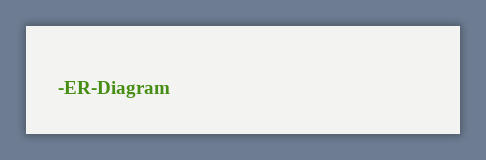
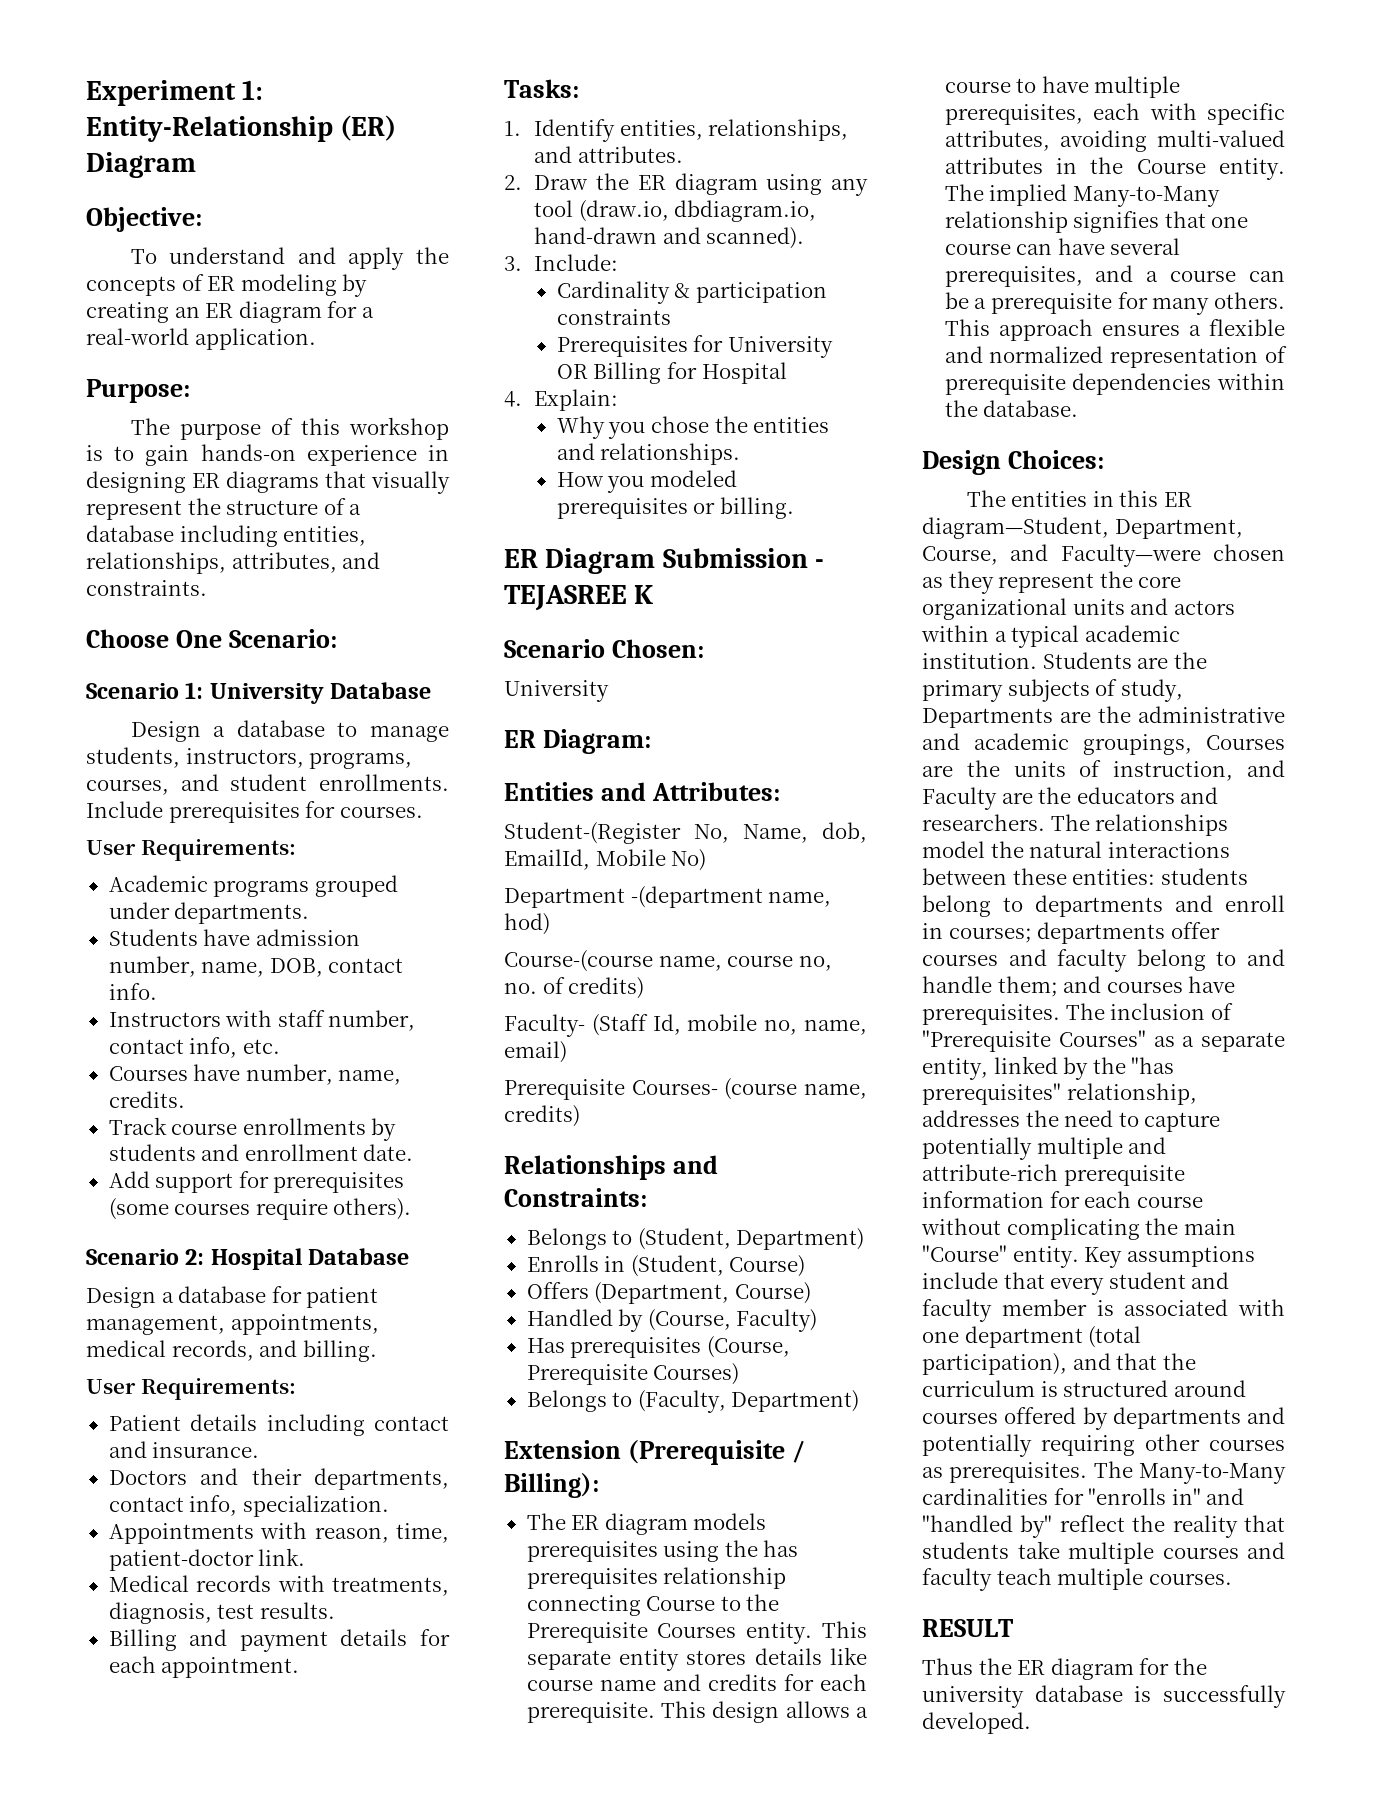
[58,81,170,98] -ER-Diagram -> [86,80,264,106] [86,115,397,142] [86,152,196,178] [86,207,202,232] [130,247,450,270] [86,274,368,297] [86,301,374,323] [86,328,316,350] [86,379,190,403] [130,417,449,440] [86,444,449,466] [86,471,450,494] [86,498,362,520] [86,525,367,547] [86,552,381,574] [86,580,207,596] [86,629,337,648] [86,682,432,704] [130,720,450,742] [86,747,413,769] [86,774,449,795] [86,801,423,823] [86,839,296,861] [108,875,398,897] [108,902,310,924] [108,929,360,946] [108,956,404,977] [108,983,157,1000] [108,1010,416,1031] [108,1037,280,1058] [108,1064,402,1085] [108,1091,185,1108] [108,1117,397,1141] [108,1144,414,1161] [108,1171,405,1193] [108,1198,412,1220] [86,1248,410,1270] [86,1286,379,1308] [86,1314,379,1335] [86,1340,377,1362] [86,1378,296,1400] [108,1414,449,1436] [108,1441,260,1458] [108,1468,449,1490] [108,1495,389,1517] [108,1522,449,1544] [108,1548,306,1571] [108,1575,449,1596] [108,1602,335,1624] [108,1629,451,1652] [108,1656,300,1678] [504,79,579,98] [504,119,849,142] [534,146,683,163] [504,173,868,196] [534,200,817,222] [534,227,805,249] [504,254,619,271] [556,281,828,304] [556,309,671,325] [556,335,834,358] [556,362,787,384] [504,389,619,411] [556,416,830,439] [556,443,741,465] [556,470,738,493] [556,497,795,519] [504,548,825,574] [504,585,655,611] [504,639,704,658] [504,680,609,702] [504,729,651,754] [504,782,780,801] [504,822,867,844] [504,849,707,871] [504,886,832,908] [504,913,550,935] [504,950,832,972] [504,977,645,999] [504,1014,867,1037] [504,1041,567,1063] [504,1078,867,1100] [504,1105,580,1127] [504,1155,718,1180] [504,1188,647,1207] [526,1228,865,1250] [526,1255,806,1277] [526,1282,811,1304] [526,1309,818,1332] [526,1336,790,1358] [526,1363,740,1385] [526,1390,860,1413] [504,1440,805,1465] [504,1473,599,1498] [526,1513,767,1535] [526,1540,799,1562] [526,1567,787,1589] [526,1594,780,1616] [526,1621,867,1644] [526,1647,867,1671] [526,1674,867,1691] [526,1701,868,1723] [944,76,1181,98] [944,103,1285,125] [944,130,1285,152] [944,157,1285,180] [944,184,1220,207] [944,211,1249,233] [944,238,1181,255] [944,265,1285,287] [944,292,1285,315] [944,319,1285,341] [944,346,1287,368] [944,373,1285,395] [944,400,1079,417] [922,450,1104,475] [966,490,1192,507] [922,517,1243,539] [922,544,1285,567] [922,571,1182,594] [922,598,1235,620] [921,625,1180,648] [922,652,1207,669] [922,679,1183,702] [922,706,1285,728] [922,733,1285,755] [922,760,1285,781] [922,787,1219,810] [922,814,1229,836] [922,841,1230,858] [922,868,1248,885] [922,895,1285,917] [922,922,1220,944] [922,949,1285,972] [922,976,1236,997] [922,1003,1233,1025] [922,1030,1285,1052] [922,1056,1175,1080] [922,1083,1197,1105] [922,1110,1221,1132] [922,1137,1167,1160] [922,1164,1185,1186] [922,1191,1203,1208] [921,1218,1236,1240] [922,1245,1255,1268] [922,1272,1230,1295] [922,1299,1285,1322] [922,1326,1142,1348] [922,1353,1196,1375] [922,1380,1246,1397] [922,1407,1285,1430] [922,1434,1285,1457] [922,1461,1286,1484] [922,1488,1245,1505] [922,1515,1285,1538] [922,1541,1285,1564] [922,1568,1232,1591] [922,1619,1013,1637] [922,1658,1207,1680] [922,1685,1286,1708] [922,1712,1031,1734] Experiment 1: Entity-Relationship (ER) Diagram // Objective: // To understand and apply the concepts of ER modeling by creating an ER diagram for a real-world application. // Purpose: // The purpose of this workshop is to gain hands-on experience in designing ER diagrams that visually represent the structure of a database including entities, relationships, attributes, and constraints. // Choose One Scenario: // Scenario 1: University Database // Design a database to manage students, instructors, programs, courses, and student enrollments. Include prerequisites for courses. // User Requirements: // Academic programs grouped under departments. // Students have admission number, name, DOB, contact info. // Instructors with staff number, contact info, etc. // Courses have number, name, credits. // Track course enrollments by students and enrollment date. // Add support for prerequisites (some courses require others). // Scenario 2: Hospital Database // Design a database for patient management, appointments, medical records, and billing. // User Requirements: // Patient details including contact and insurance. // Doctors and their departments, contact info, specialization. // Appointments with reason, time, patient-doctor link. // Medical records with treatments, diagnosis, test results. // Billing and payment details for each appointment. // Tasks: // 1. Identify entities, relationships, and attributes. // 2. Draw the ER diagram using any tool (draw.io, dbdiagram.io, hand-drawn and scanned). // 3. Include: // Cardinality & participation constraints // Prerequisites for University OR Billing for Hospital // 4. Explain: // Why you chose the entities and relationships. // How you modeled prerequisites or billing. // ER Diagram Submission - TEJASREE K // Scenario Chosen: // University // ER Diagram: // Entities and Attributes: // Student-(Register No, Name, dob, EmailId, Mobile No) // Department -(department name, hod) // Course-(course name, course no, no. of credits) // Faculty- (Staff Id, mobile no, name, email) // Prerequisite Courses- (course name, credits) // Relationships and Constraints: // Belongs to (Student, Department) // Enrolls in (Student, Course) // Offers (Department, Course) // Handled by (Course, Faculty) // Has prerequisites (Course, Prerequisite Courses) // Belongs to (Faculty, Department) // Extension (Prerequisite / Billing): // The ER diagram models prerequisites using the has prerequisites relationship connecting Course to the Prerequisite Courses entity. This separate entity stores details like course name and credits for each prerequisite. This design allows a course to have multiple prerequisites, each with specific attributes, avoiding multi-valued attributes in the Course entity. The implied Many-to-Many relationship signifies that one course can have several prerequisites, and a course can be a prerequisite for many others. This approach ensures a flexible and normalized representation of prerequisite dependencies within the database. // Design Choices: // The entities in this ER diagram—Student, Department, Course, and Faculty—were chosen as they represent the core organizational units and actors within a typical academic institution. Students are the primary subjects of study, Departments are the administrative and academic groupings, Courses are the units of instruction, and Faculty are the educators and researchers. The relationships model the natural interactions between these entities: students belong to departments and enroll in courses; departments offer courses and faculty belong to and handle them; and courses have prerequisites. The inclusion of "Prerequisite Courses" as a separate entity, linked by the "has prerequisites" relationship, addresses the need to capture potentially multiple and attribute-rich prerequisite information for each course without complicating the main "Course" entity. Key assumptions include that every student and faculty member is associated with one department (total participation), and that the curriculum is structured around courses offered by departments and potentially requiring other courses as prerequisites. The Many-to-Many cardinalities for "enrolls in" and "handled by" reflect the reality that students take multiple courses and faculty teach multiple courses. // RESULT // Thus the ER diagram for the university database is successfully developed.

